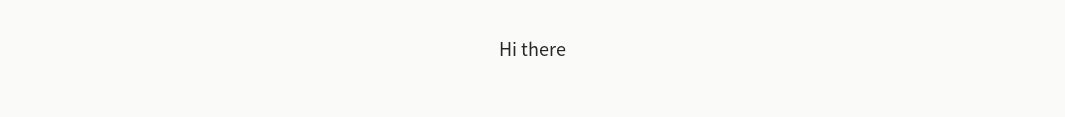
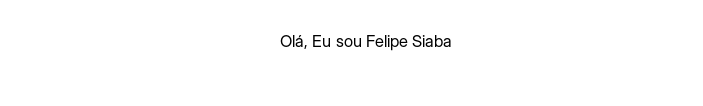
[498,41,567,56] Hi there -> [279,35,453,51] Olá, Eu sou Felipe Siaba

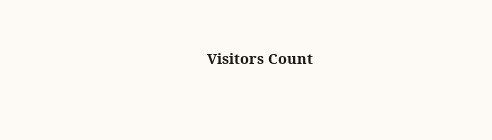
[279,35,453,51] Olá, Eu sou Felipe Siaba -> [207,53,313,64] Visitors Count

